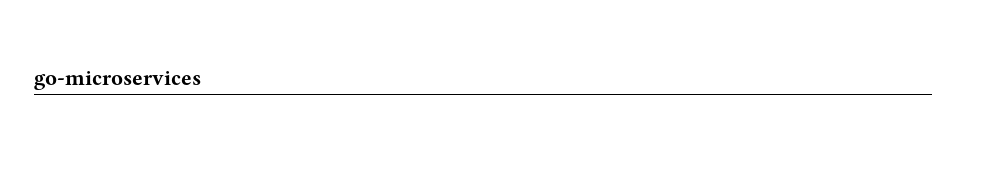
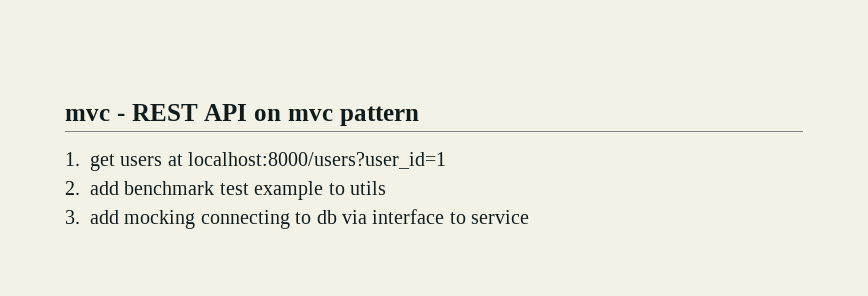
[34,71,201,90] go-microservices -> [65,104,419,126] [65,152,447,171] [65,181,386,200] [65,209,530,229] mvc - REST API on mvc pattern // 1. get users at localhost:8000/users?user_id=1 // 2. add benchmark test example to utils // 3. add mocking connecting to db via interface to service

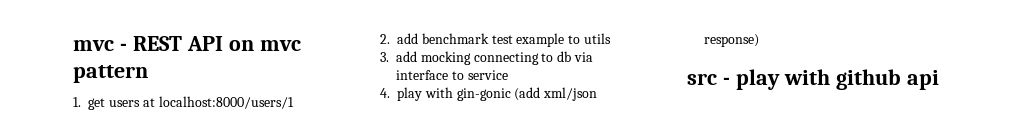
[188,152,447,169] localhost:8000/users?user_id=1 -> [158,96,294,109] localhost:8000/users/1
(530, 217) none -> [380,87,598,101] [704,34,759,47] [687,69,939,90] // 4. play with gin-gonic (add xml/json response) // src - play with github api

